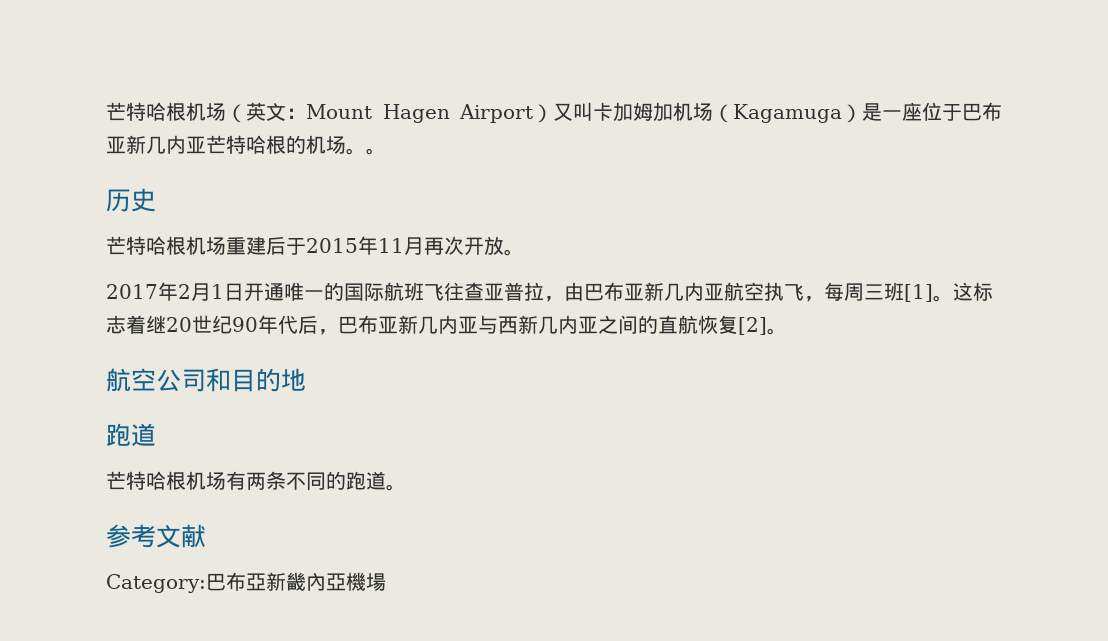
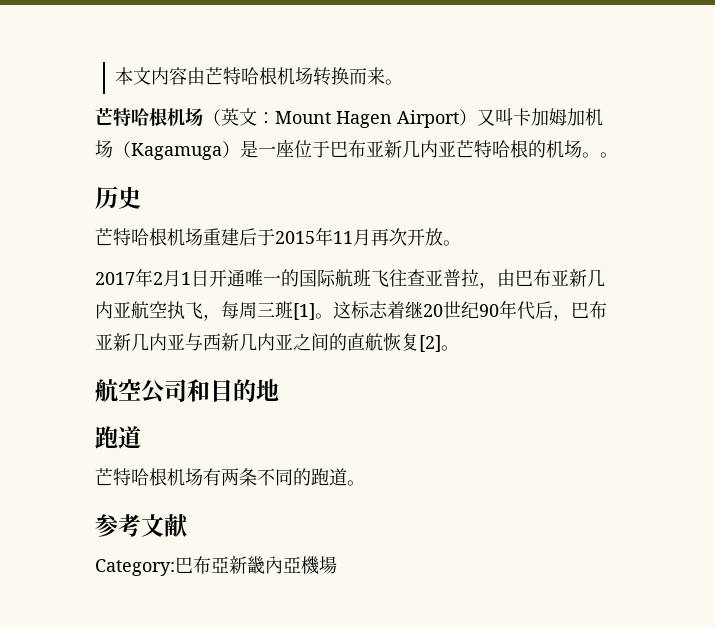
(106, 111) none -> [115,67,404,86] 本文内容由芒特哈根机场转换而来。 //

